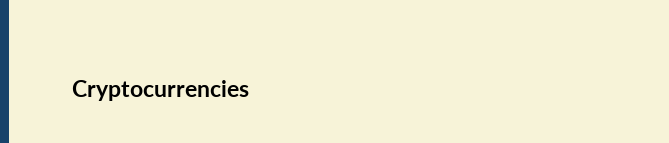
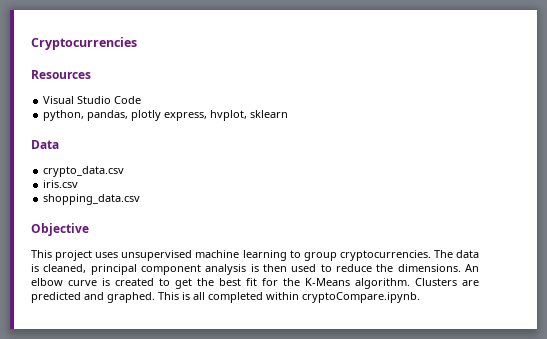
(249, 90) none -> [31,70,91,79] [43,96,142,104] [43,110,289,121] [31,140,59,149] [43,166,125,177] [43,180,79,188] [43,194,141,205] [31,223,89,236] [31,250,480,261] [31,264,479,275] [31,278,479,289] [31,292,420,303] // Resources // Visual Studio Code // python, pandas, plotly express, hvplot, sklearn // Data // crypto_data.csv // iris.csv // shopping_data.csv // Objective // This project uses unsupervised machine learning to group cryptocurrencies. The data is cleaned, principal component analysis is then used to reduce the dimensions. An elbow curve is created to get the best fit for the K-Means algorithm. Clusters are predicted and graphed. This is all completed within cryptoCompare.ipynb.

